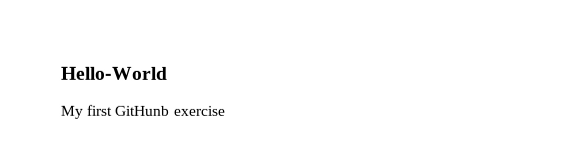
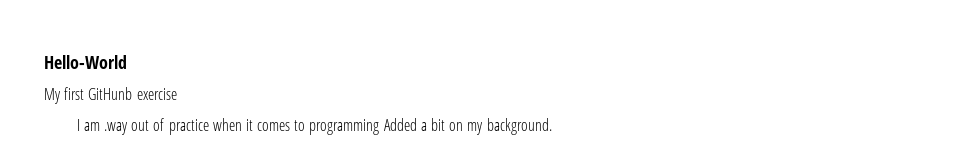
(225, 110) none -> [76,118,552,135] // I am .way out of practice when it comes to programming Added a bit on my background.

